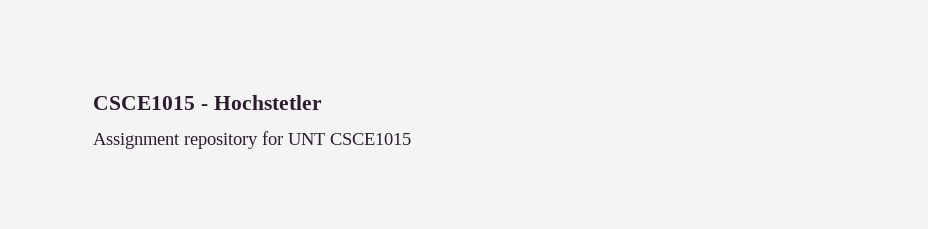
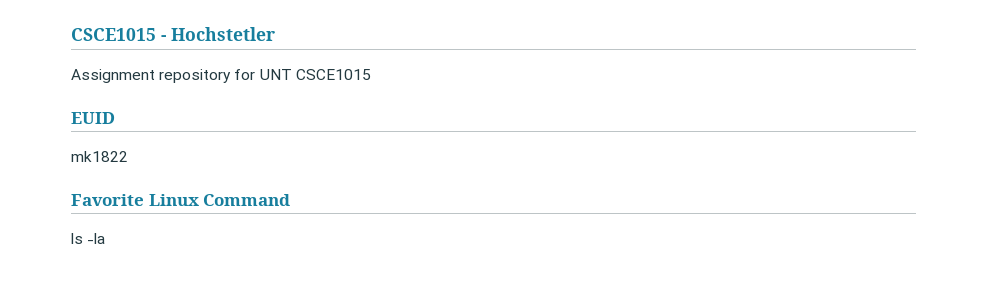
(411, 139) none -> [71,112,115,124] [71,151,128,162] [71,194,291,206] [71,233,106,244] // EUID // mk1822 // Favorite Linux Command // ls -la

